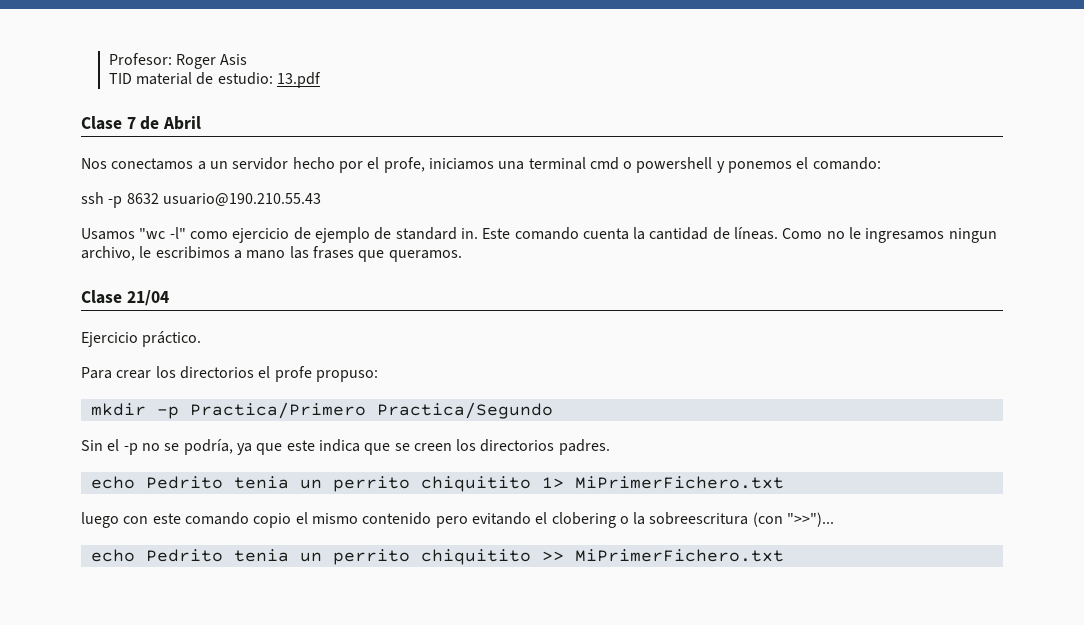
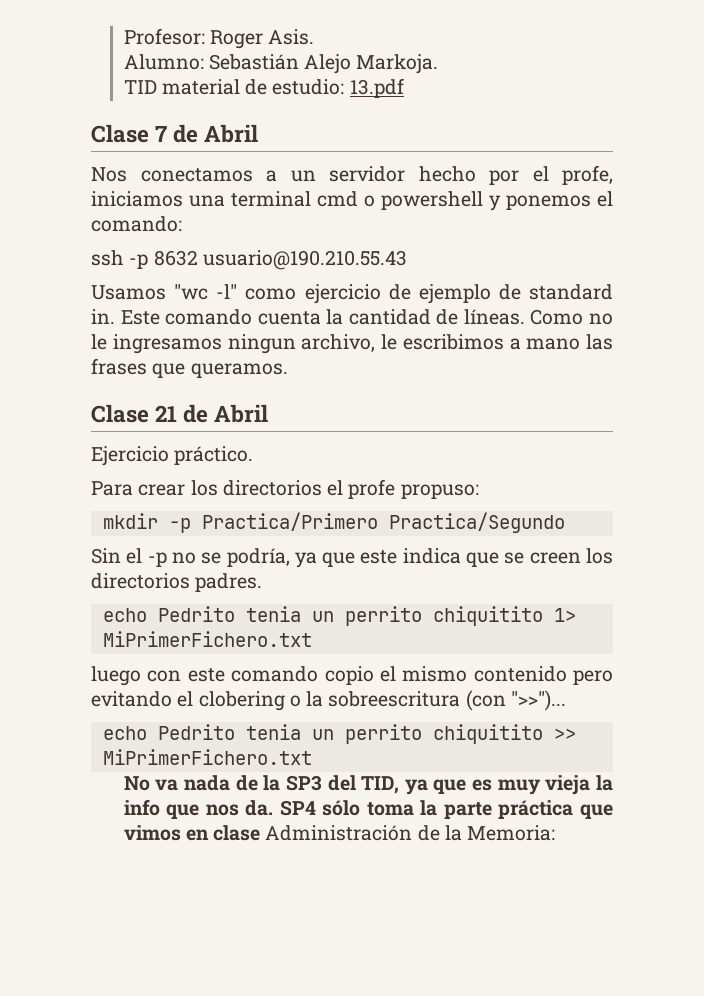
[220,54,248,65] Asis -> [268,29,315,45] [123,54,439,74] Asis. // Alumno: Sebastián Alejo Markoja.
[126,290,169,306] 21/04 -> [155,404,269,423] 21 de Abril
(784, 555) none -> [123,775,613,795] [123,799,613,819] [123,825,556,841] // No va nada de la SP3 del TID, ya que es muy vieja la info que nos da. SP4 sólo toma la parte práctica que vimos en clase Administración de la Memoria:

